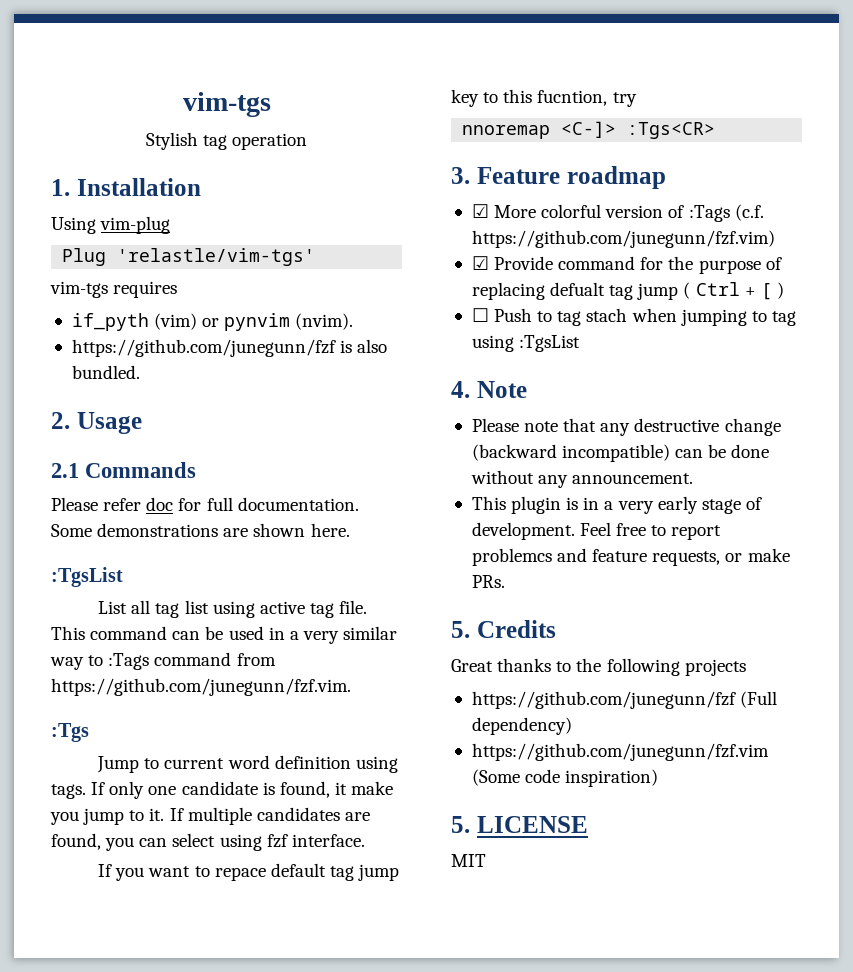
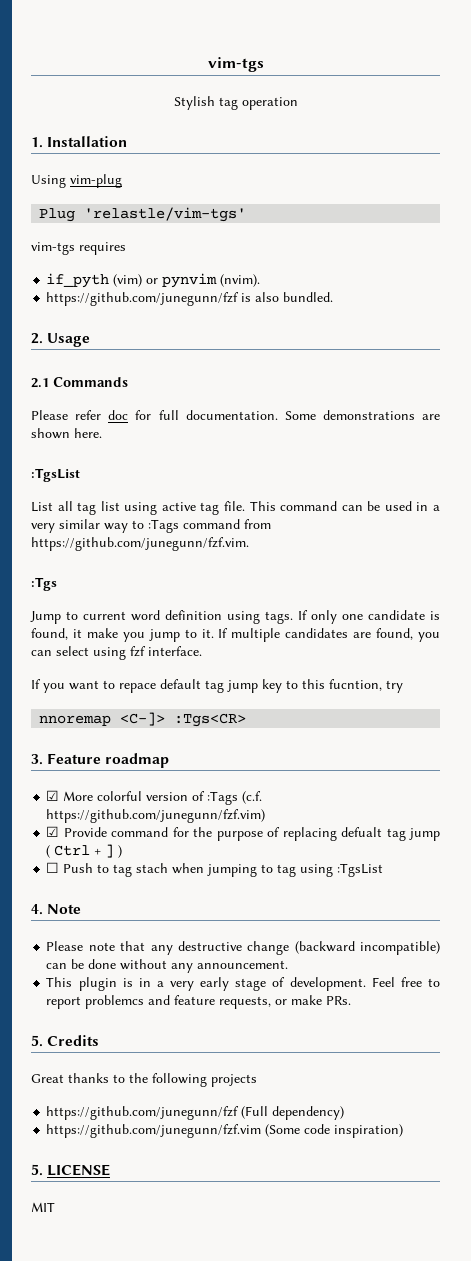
[760,283,772,300] [ -> [105,844,115,858] ]

